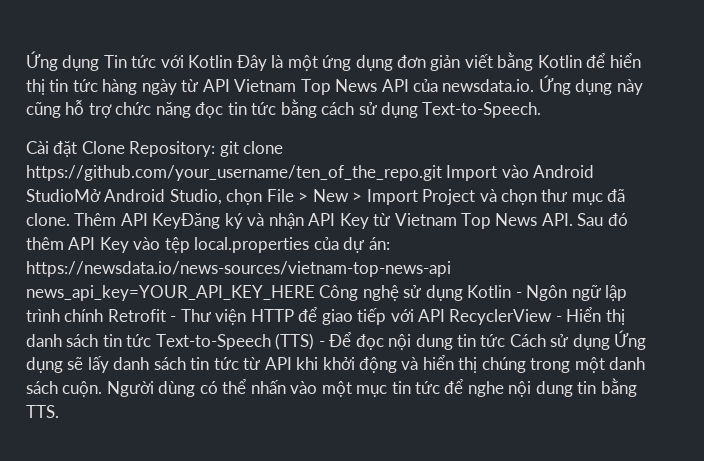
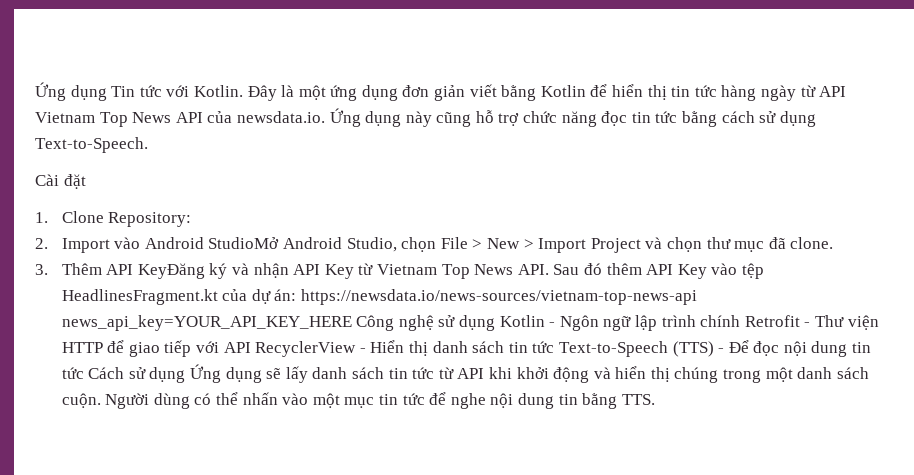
[188,55,233,68] Kotlin -> [193,85,243,97] Kotlin.
(78, 149) none -> [35,212,48,223] // 1.
[219,141,284,157] [26,165,442,181] git clone https://github.com/your_username/ten_of_the_repo.git -> [35,238,48,249] // 2.
(70, 219) none -> [35,264,48,275] // 3.
[194,237,310,253] local.properties -> [61,289,218,305] HeadlinesFragment.kt

